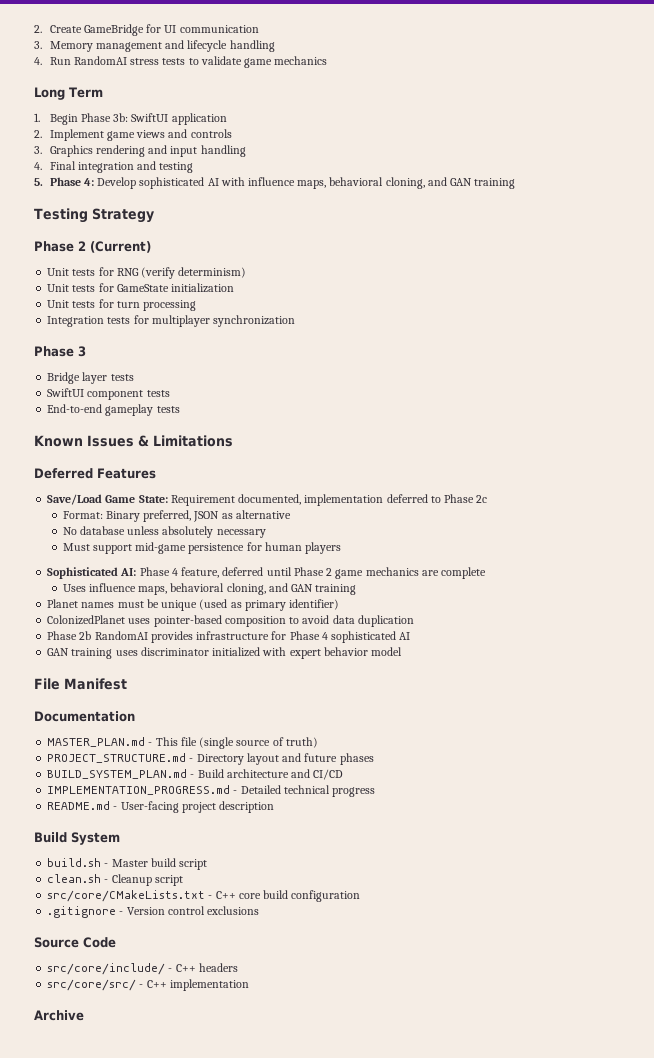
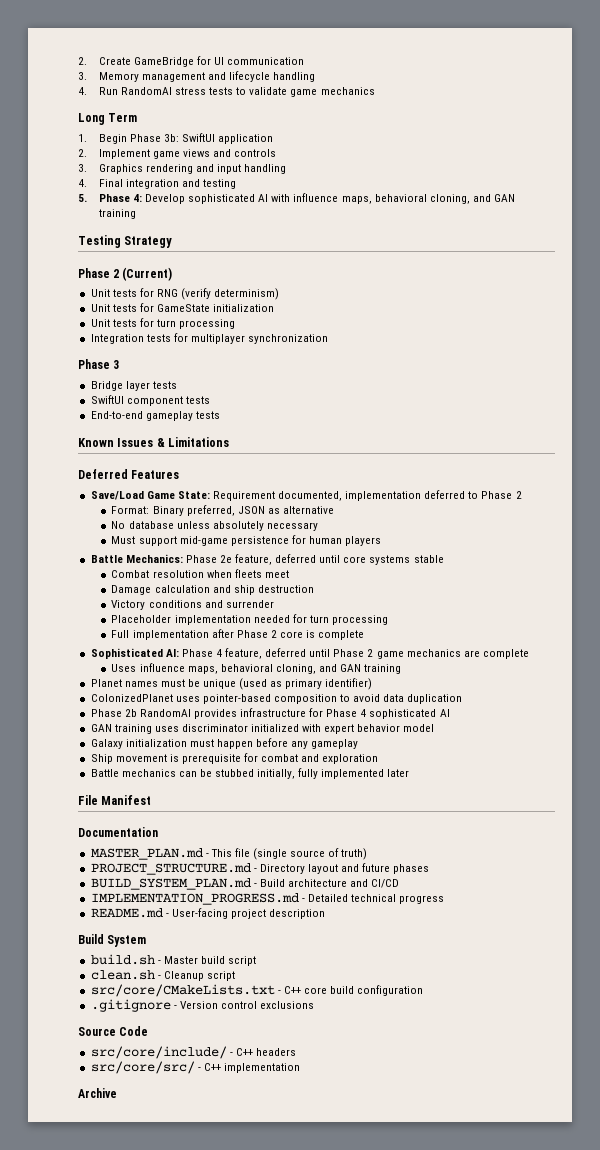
[476,495,488,503] 2c -> [515,491,522,499] 2
(342, 548) none -> [90,554,444,565] [111,569,289,578] [111,585,314,595] [111,600,274,610] [111,614,388,625] [111,629,365,640] // Battle Mechanics: Phase 2e feature, deferred until core systems stable // Combat resolution when fleets meet // Damage calculation and ship destruction // Victory conditions and surrender // Placeholder implementation needed for turn processing // Full implementation after Phase 2 core is complete
(403, 651) none -> [90,738,359,749] [90,753,379,764] [90,768,410,779] // Galaxy initialization must happen before any gameplay // Ship movement is prerequisite for combat and exploration // Battle mechanics can be stubbed initially, fully implemented later

